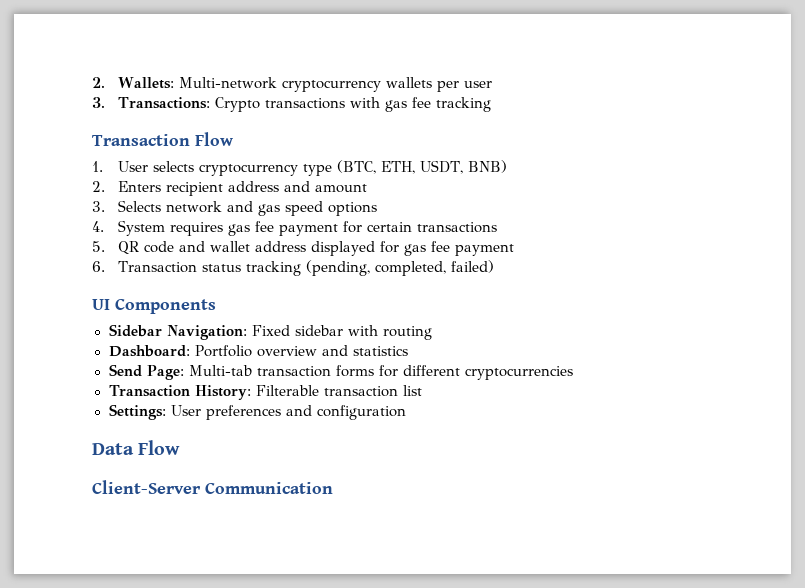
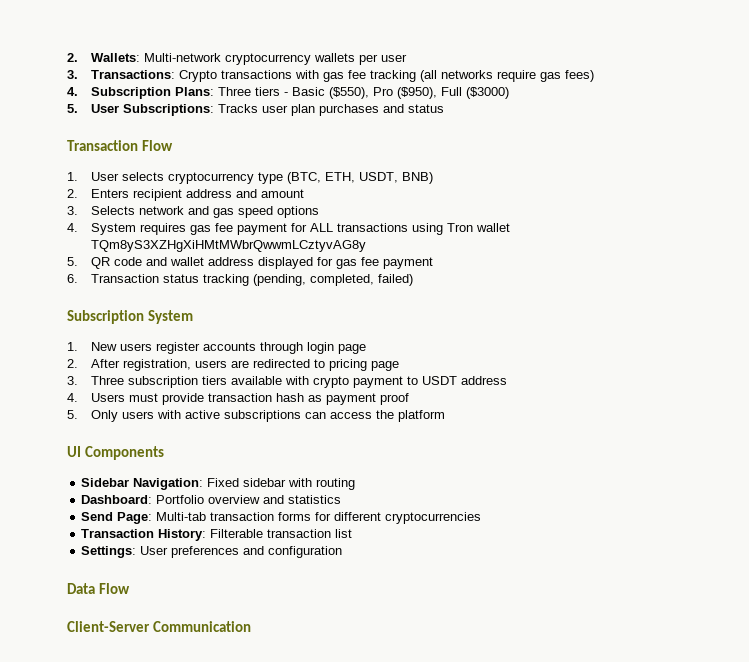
(491, 104) none -> [419,70,594,82] [67,87,509,99] [67,104,444,116] (all networks require gas fees) // 4. Subscription Plans: Three tiers - Basic ($550), Pro ($950), Full ($3000) // 5. User Subscriptions: Tracks user plan purchases and status
[366,222,497,233] certain transactions -> [309,223,510,235] [90,240,366,252] ALL transactions using Tron wallet TQm8yS3XZHgXiHMtMWbrQwwmLCztyvAG8y
(494, 266) none -> [67,310,193,324] [67,342,366,354] [67,359,399,371] [67,376,507,388] [67,393,409,405] [67,410,445,422] // Subscription System // 1. New users register accounts through login page // 2. After registration, users are redirected to pricing page // 3. Three subscription tiers available with crypto payment to USDT address // 4. Users must provide transaction hash as payment proof // 5. Only users with active subscriptions can access the platform

